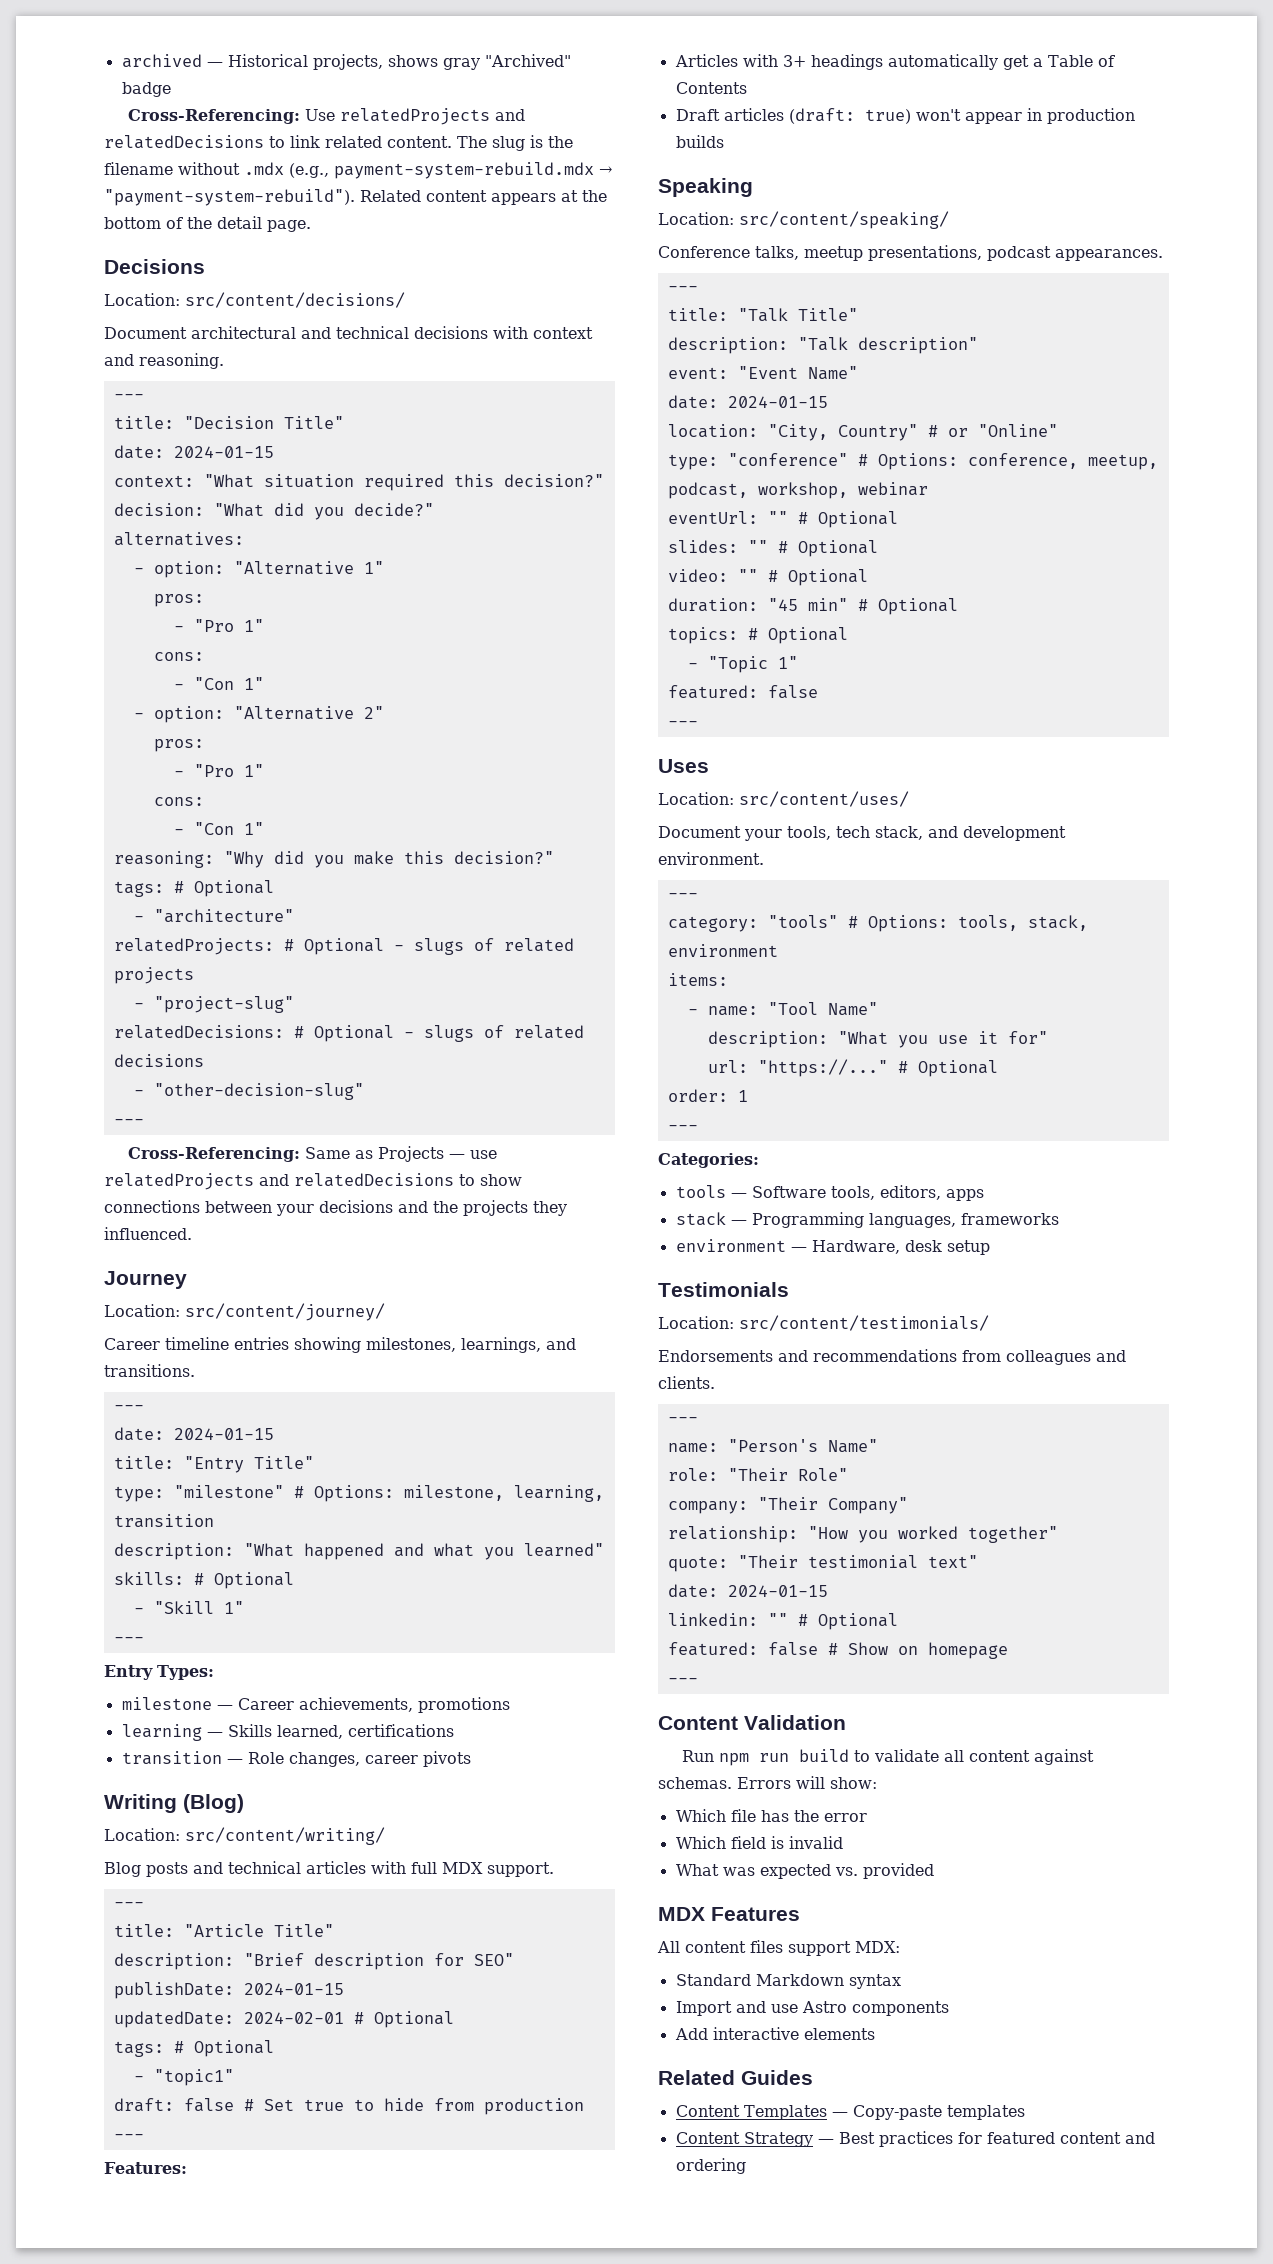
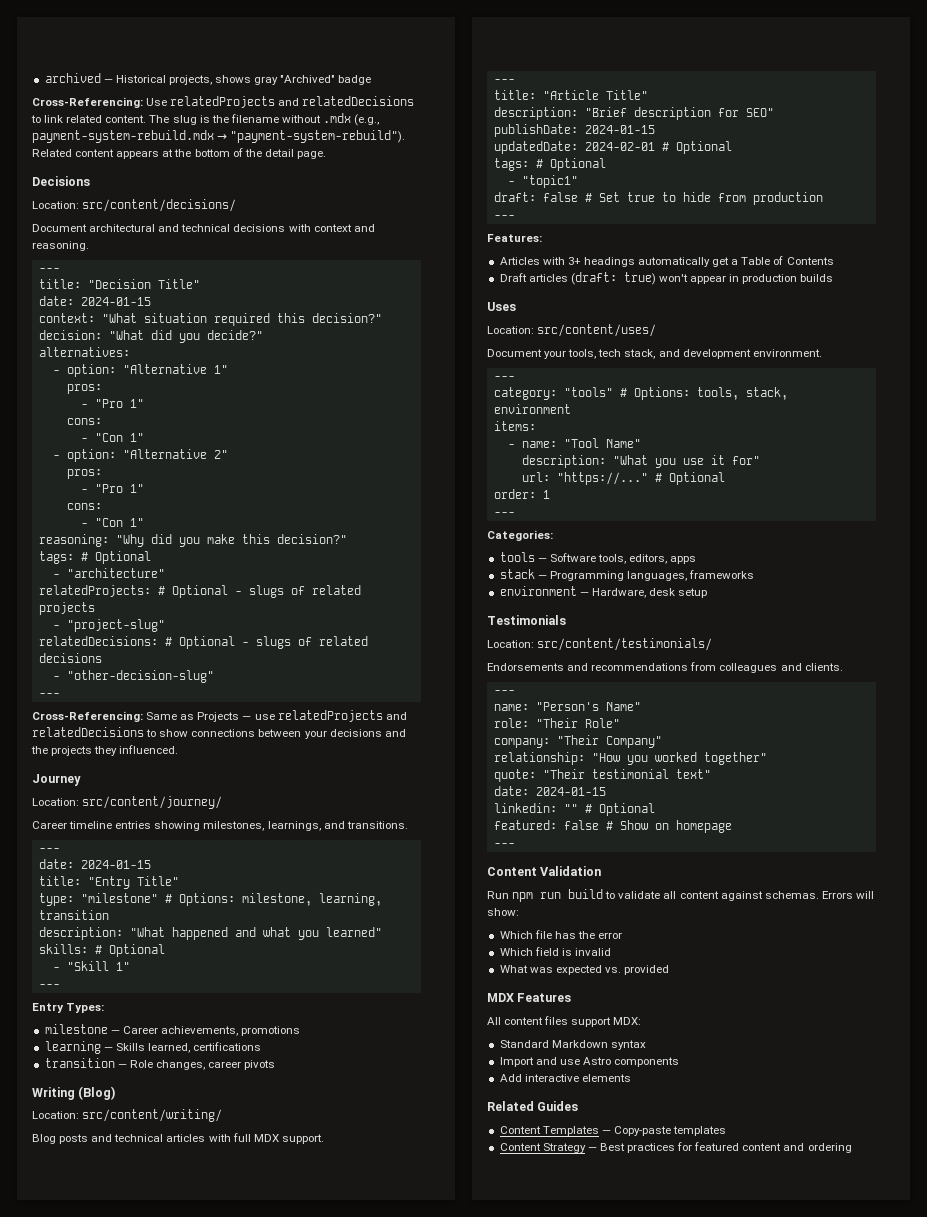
[658,178,753,197] [658,211,949,229] [658,245,1163,261] [667,286,698,292] [667,308,858,322] [667,337,978,354] [667,366,858,380] [667,395,828,409] [667,424,1058,441] [667,453,1158,470] [667,482,928,499] [667,511,898,528] [667,540,878,557] [667,569,868,586] [667,598,958,615] [667,627,848,644] [687,656,798,673] [667,685,818,699] [667,721,698,727] // Speaking // Location: src/content/speaking/ // Conference talks, meetup presentations, podcast appearances. // --- // title: "Talk Title" // description: "Talk description" // event: "Event Name" // date: 2024-01-15 // location: "City, Country" # or "Online" // type: "conference" # Options: conference, meetup, podcast, workshop, webinar // eventUrl: "" # Optional // slides: "" # Optional // video: "" # Optional // duration: "45 min" # Optional // topics: # Optional // - "Topic 1" // featured: false // --- -> (834, 278) none

